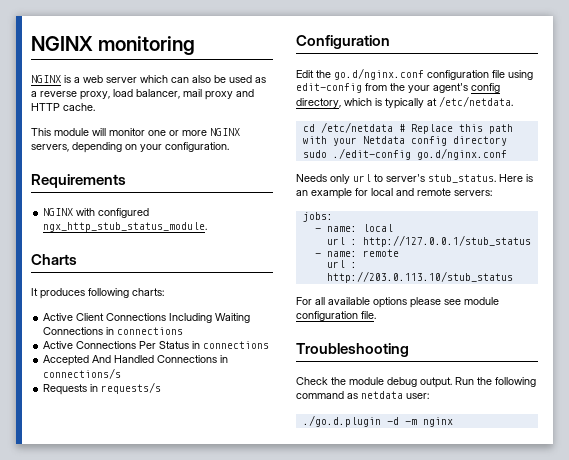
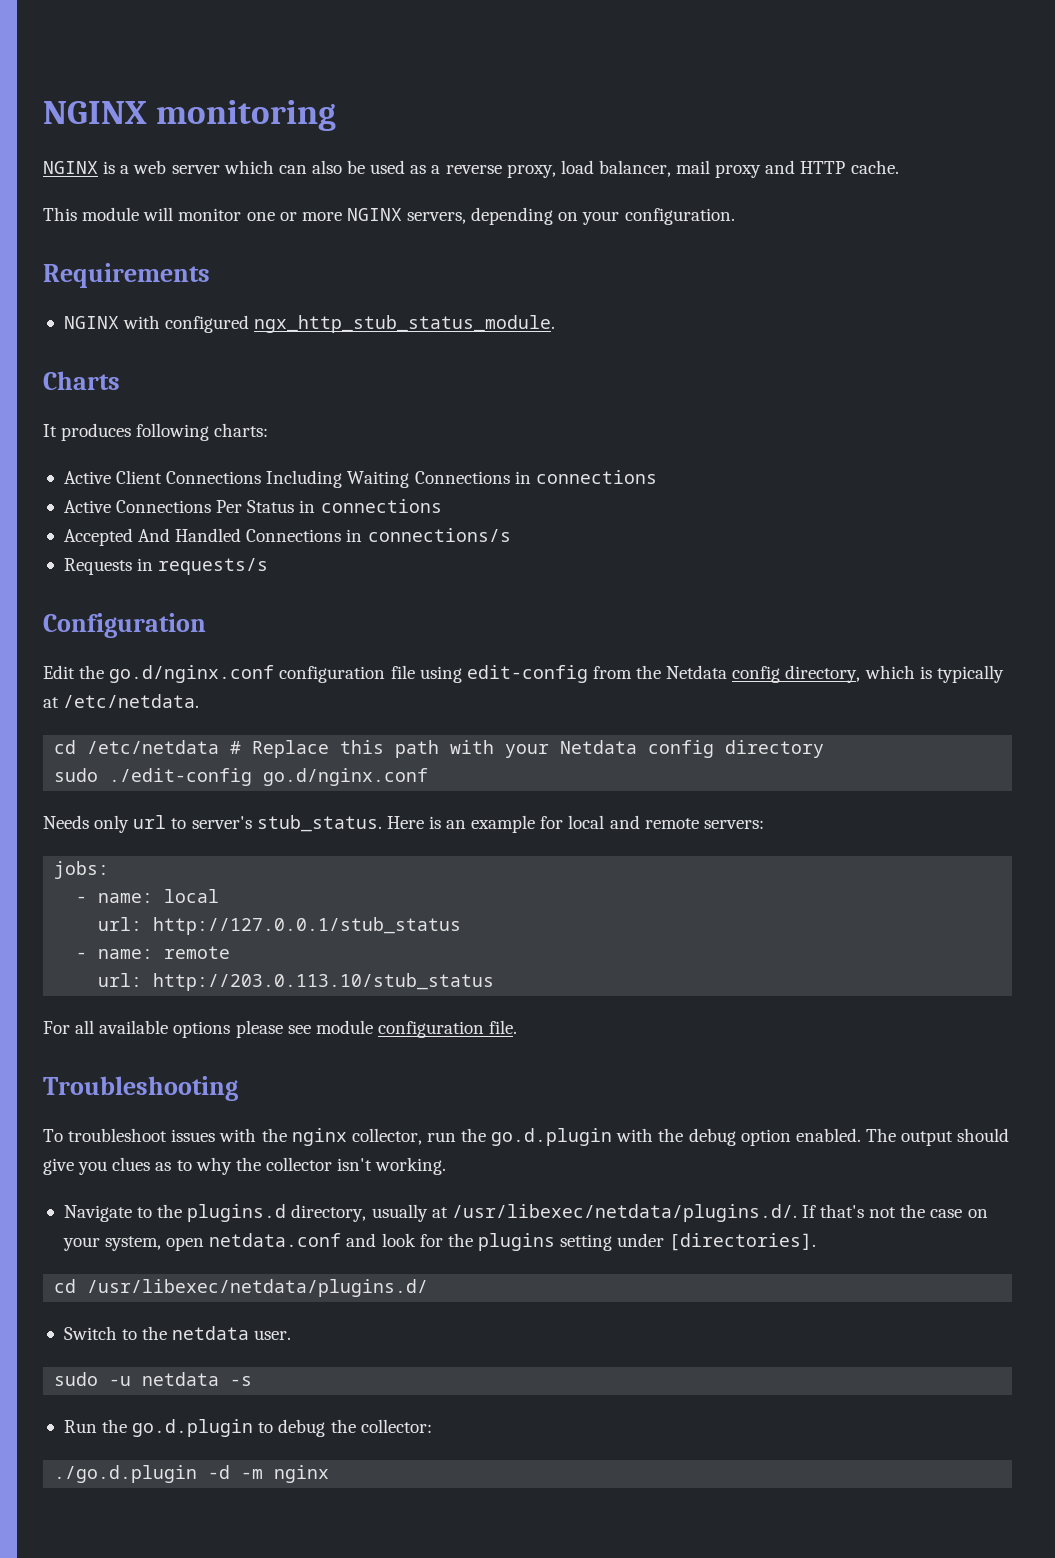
[408,83,468,93] your agent's -> [666,665,728,679] Netdata
[326,237,357,245] url : -> [98,917,143,931] url:
[326,260,357,268] url : -> [98,973,143,987] url:
[296,377,536,388] [296,391,429,399] Check the module debug output. Run the following command as netdata user: -> [43,1128,1010,1146] [43,1157,447,1175] [63,1204,988,1222] [62,1233,817,1251] [54,1279,429,1297] [63,1326,292,1340] [54,1372,253,1386] [63,1419,432,1437] To troubleshoot issues with the nginx collector, run the go.d.plugin with the debug option enabled. The output should give you clues as to why the collector isn't working. // Navigate to the plugins.d directory, usually at /usr/libexec/netdata/plugins.d/. If that's not the case on your system, open netdata.conf and look for the plugins setting under [directories]. // cd /usr/libexec/netdata/plugins.d/ // Switch to the netdata user. // sudo -u netdata -s // Run the go.d.plugin to debug the collector:

